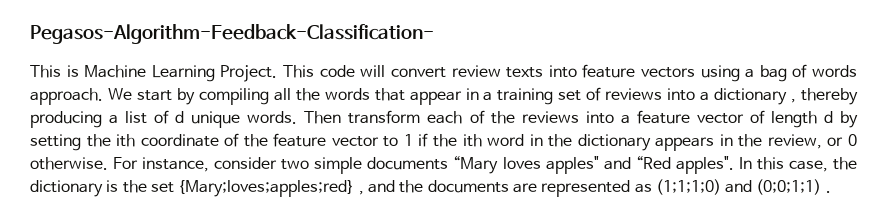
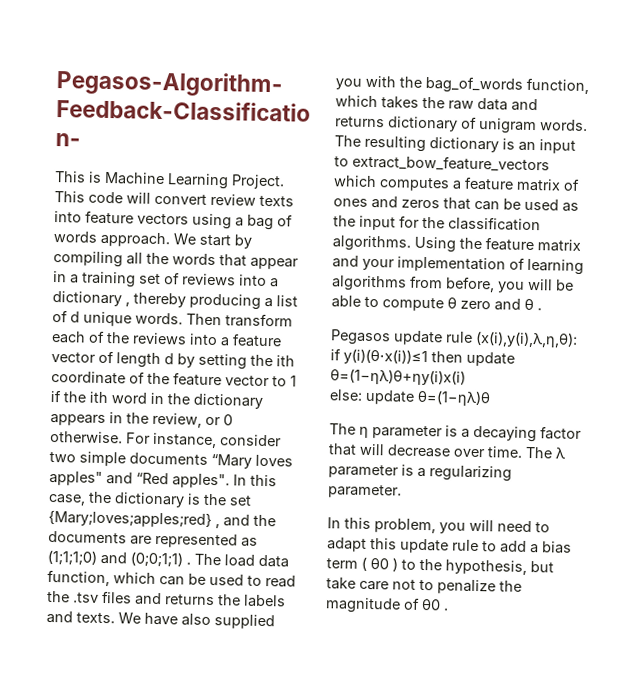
(831, 192) none -> [194,553,289,568] [47,569,296,588] [47,590,286,608] [46,610,275,630] [335,75,589,95] [335,95,538,112] [335,116,588,135] [334,135,576,154] [334,154,550,173] [333,175,580,192] [333,195,579,212] [333,215,541,232] [332,235,581,253] [332,255,584,275] [331,275,574,293] [331,295,542,312] [330,329,578,348] [330,348,515,367] [330,368,466,386] [329,389,491,407] [329,423,582,443] [328,443,567,459] [328,464,512,482] [328,484,402,499] [327,517,550,534] [327,537,572,554] [326,556,554,575] [326,577,522,595] [325,597,448,614] The load data function, which can be used to read the .tsv files and returns the labels and texts. We have also supplied you with the bag_of_words function, which takes the raw data and returns dictionary of unigram words. The resulting dictionary is an input to extract_bow_feature_vectors which computes a feature matrix of ones and zeros that can be used as the input for the classification algorithms. Using the feature matrix and your implementation of learning algorithms from before, you will be able to compute θ zero and θ . // Pegasos update rule (x(i),y(i),λ,η,θ): if y(i)(θ⋅x(i))≤1 then update θ=(1−ηλ)θ+ηy(i)x(i) // else: update θ=(1−ηλ)θ // The η parameter is a decaying factor that will decrease over time. The λ parameter is a regularizing parameter. // In this problem, you will need to adapt this update rule to add a bias term ( θ0 ) to the hypothesis, but take care not to penalize the magnitude of θ0 .

